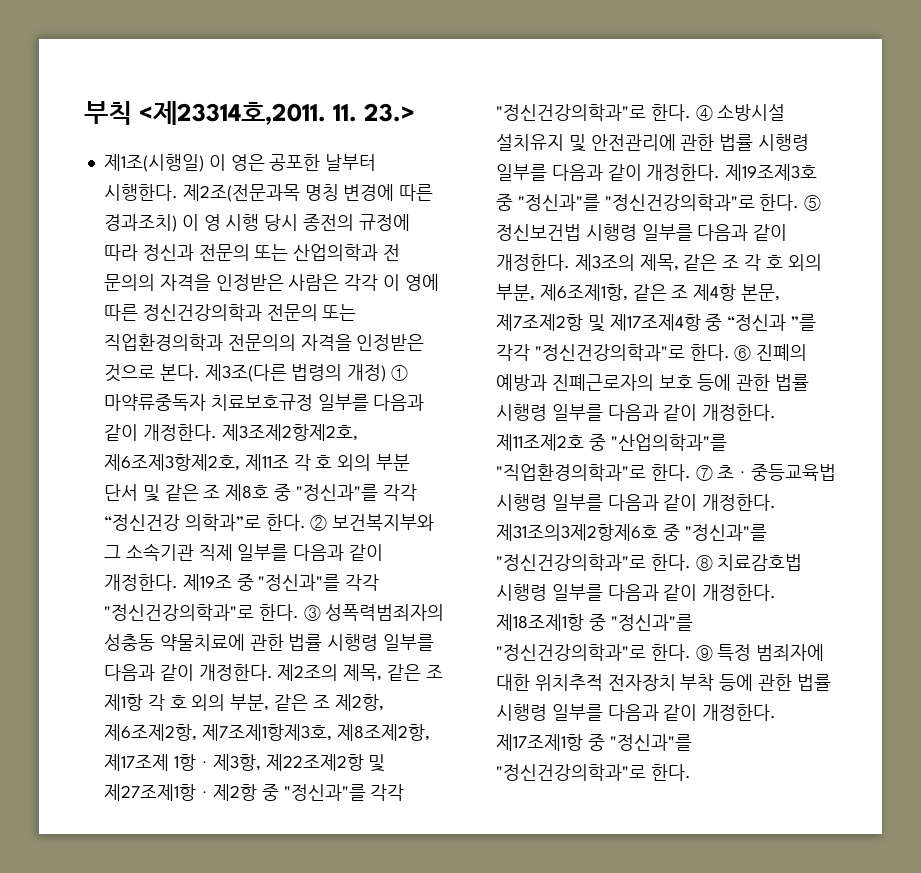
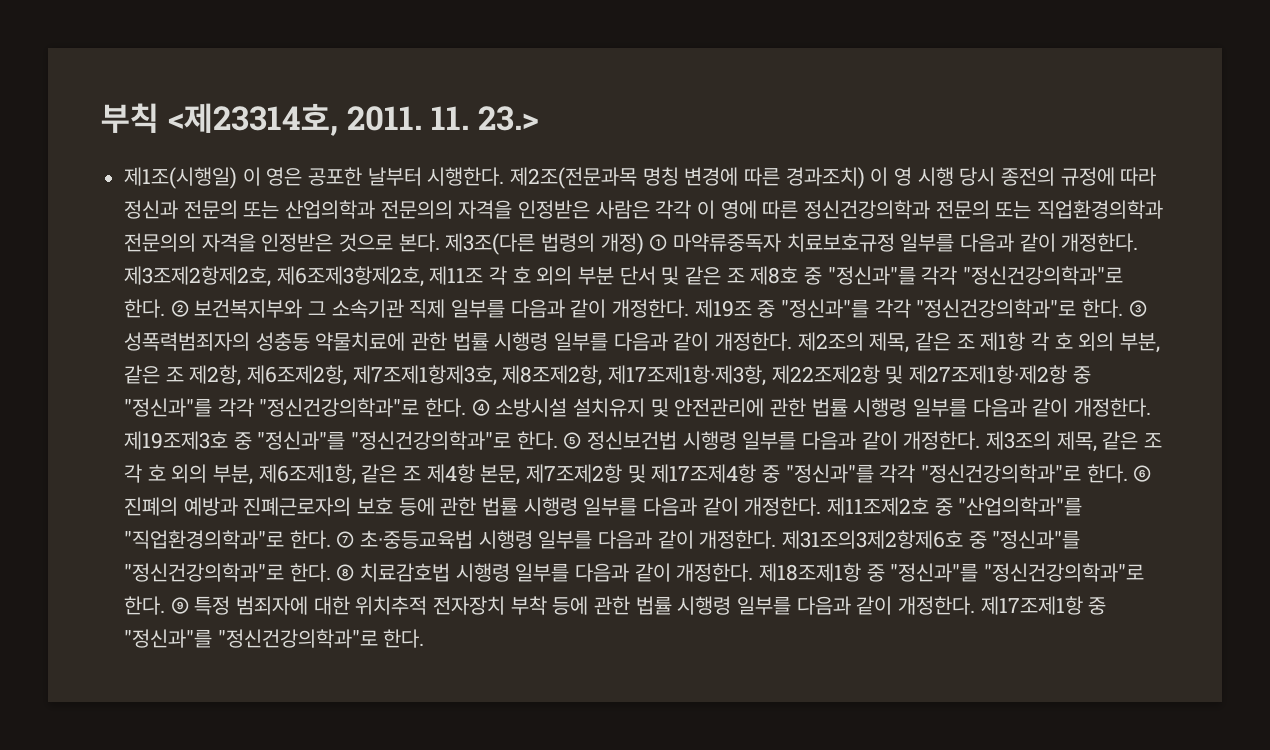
[139,101,326,125] <제23314호,2011. -> [167,103,422,136] <제23314호, 2011.
[383,244,401,261] [103,274,155,291] 전 문의의 -> [380,200,453,219] 전문의의
[103,514,261,531] “정신건강 의학과”로 -> [963,266,1124,285] "정신건강의학과"로
[103,754,261,771] 제17조제 1항ㆍ제3항, -> [608,365,767,386] 제17조제1항·제3항,
[103,784,257,801] 제27조제1항ㆍ제2항 -> [909,365,1068,384] 제27조제1항·제2항
[727,314,817,331] “정신과 ”를 -> [785,464,874,483] "정신과"를
[717,464,837,481] 초ㆍ중등교육법 -> [360,530,474,549] 초·중등교육법

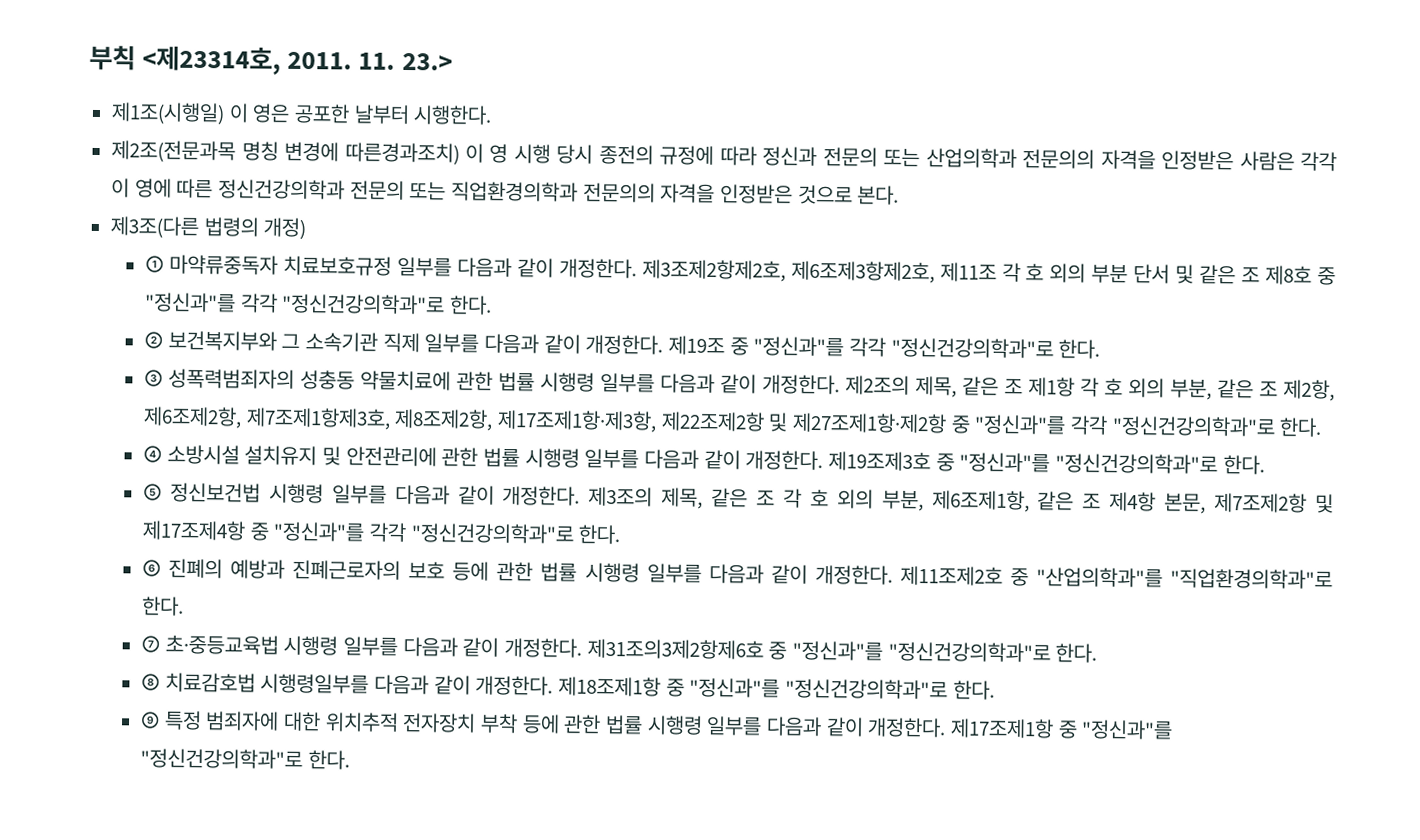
(505, 176) none -> (493, 115) //
[744,167,865,189] 따른 경과조치) -> [344,142,460,165] 따른경과조치)
(440, 242) none -> (900, 195) //
(644, 244) none -> (307, 228) //
(166, 308) none -> (493, 305) //
(1124, 308) none -> (1101, 349) //
(467, 407) none -> (1323, 427) //
(558, 440) none -> (1265, 465) //
(1128, 473) none -> (621, 534) //
(331, 539) none -> (185, 606) //
(331, 572) none -> (1098, 653) //
[455,563,570,582] 시행령 일부를 -> [260,673,370,694] 시행령일부를
(166, 605) none -> (995, 690) //

